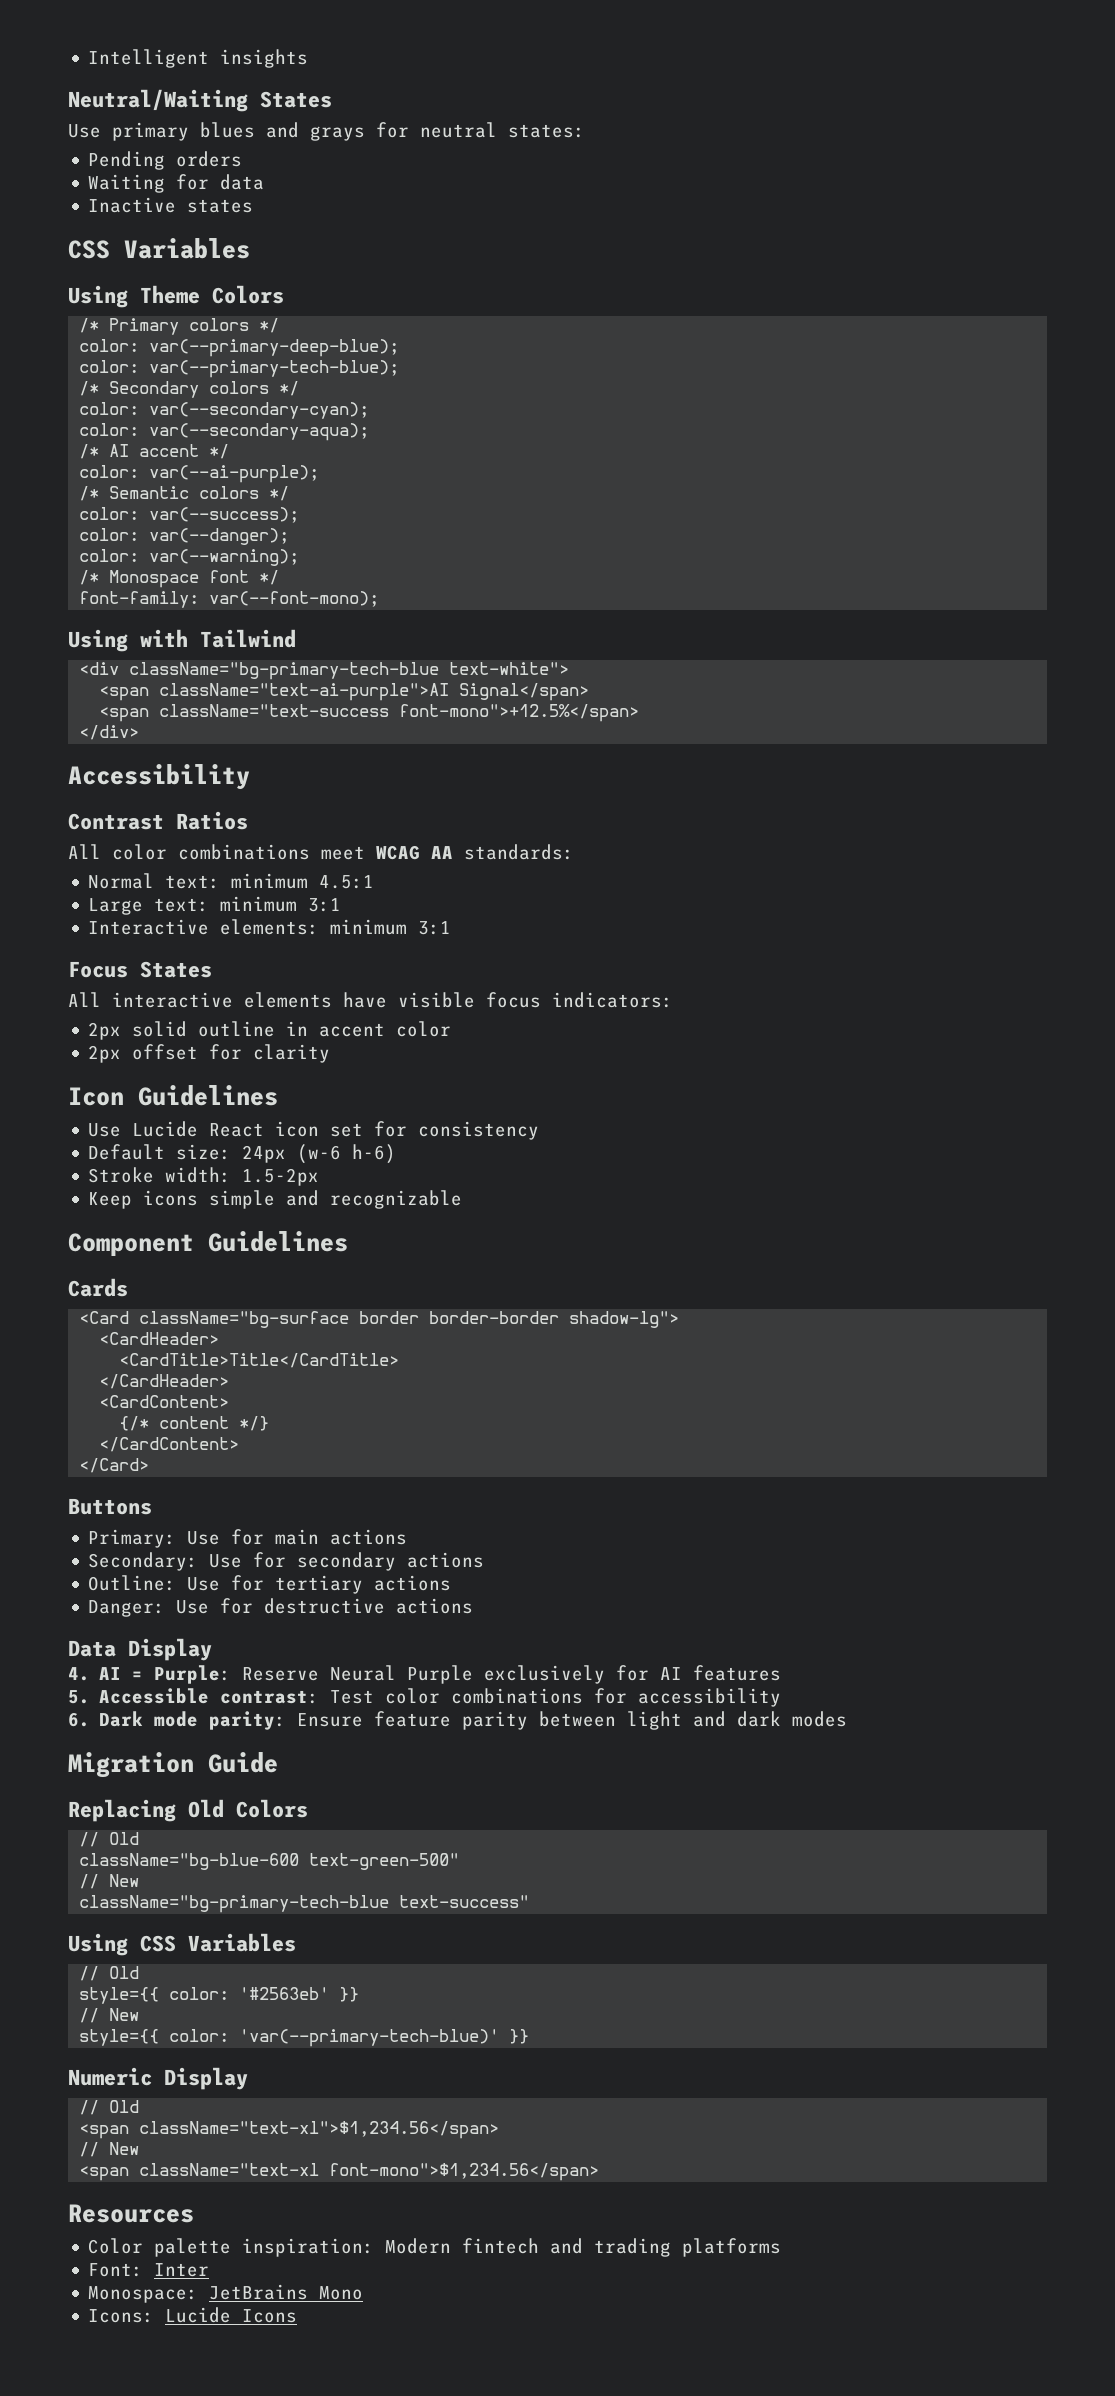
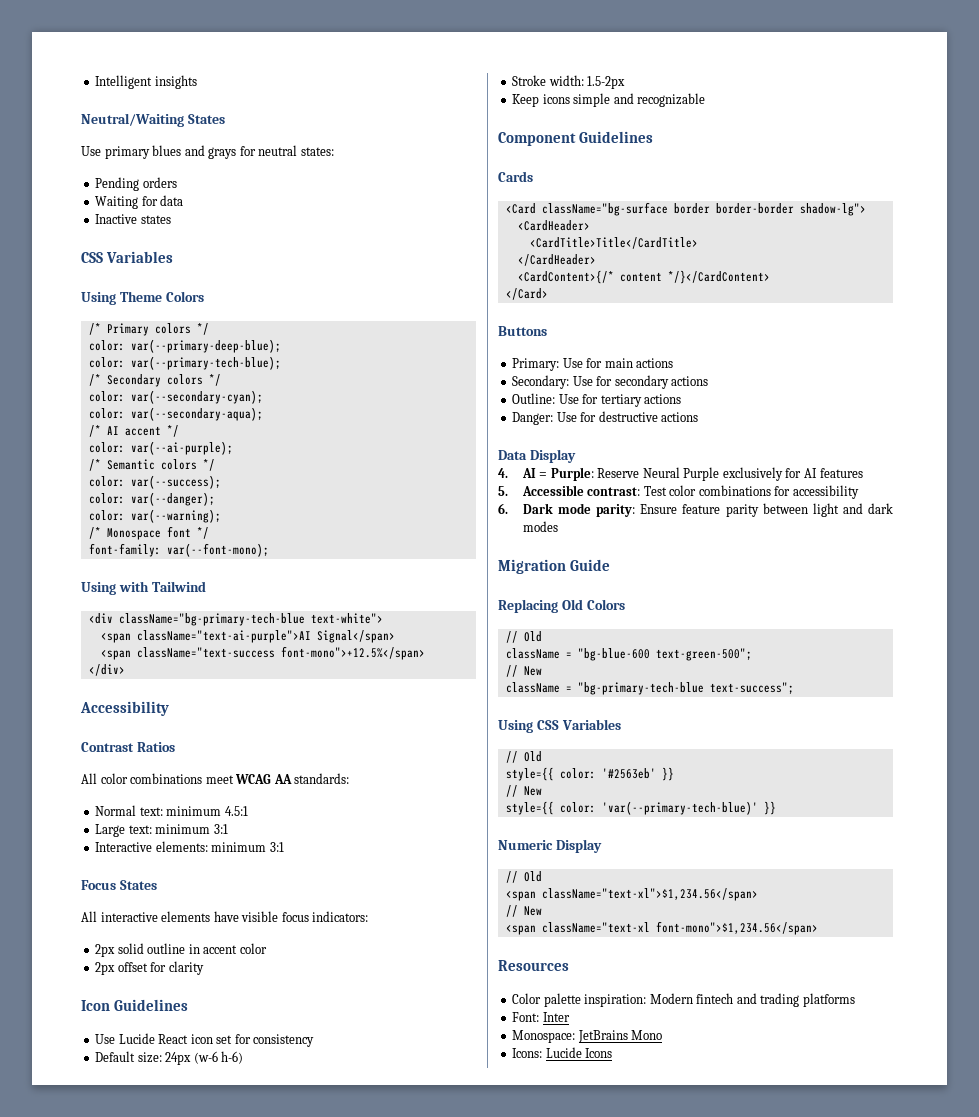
[99,1395,230,1408] [119,1416,270,1431] [99,1437,240,1452] <CardContent> // {/* content */} // </CardContent> -> [517,270,770,284] <CardContent>{/* content */}</CardContent>
[79,1853,460,1870] [79,1874,140,1889] [79,1895,530,1913] className="bg-blue-600 text-green-500" // // New // className="bg-primary-tech-blue text-success" -> [505,648,752,661] [505,665,542,677] [505,682,794,695] className = "bg-blue-600 text-green-500"; // // New // className = "bg-primary-tech-blue text-success";

